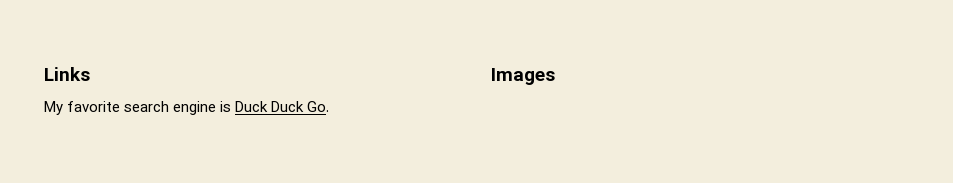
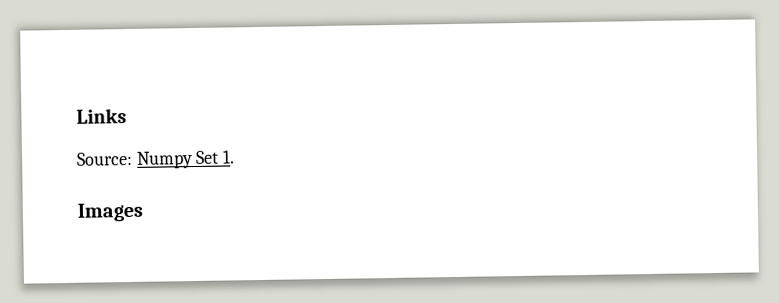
[44,101,330,115] My favorite search engine is Duck Duck Go. -> [76,150,236,169] Source: Numpy Set 1.

